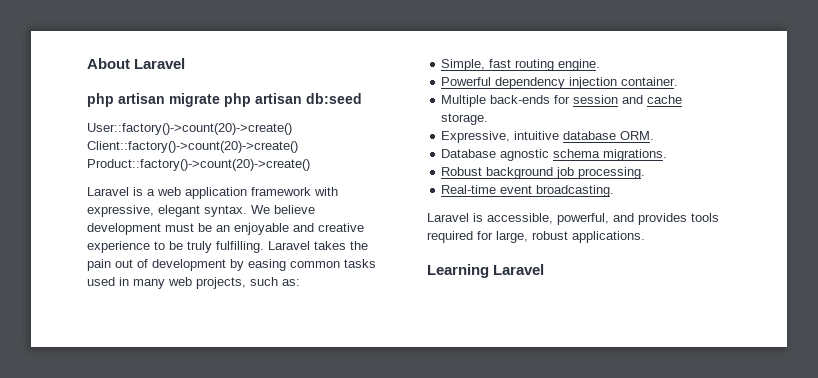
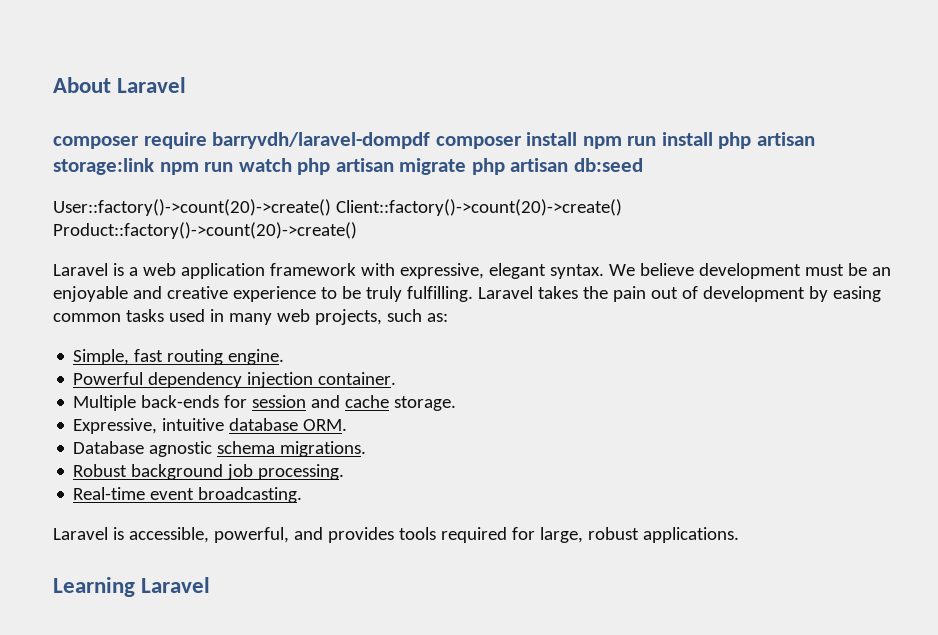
(186, 63) none -> [53,132,815,149] [53,158,292,175] composer require barryvdh/laravel-dompdf composer install npm run install php artisan storage:link npm run watch

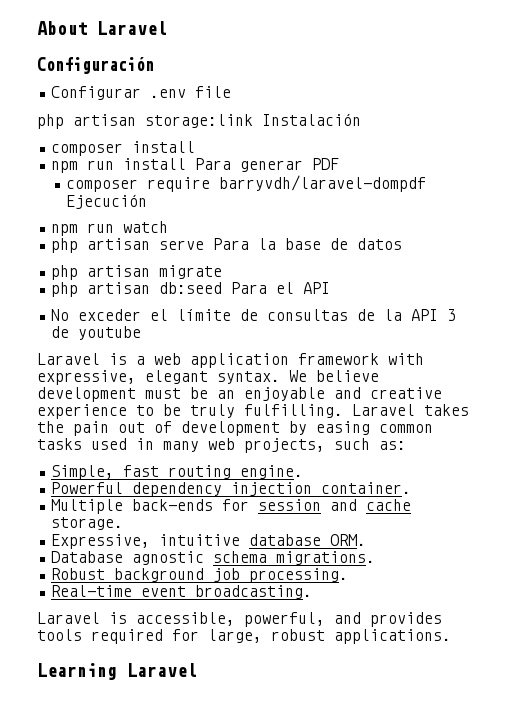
[53,132,815,149] [53,158,292,175] composer require barryvdh/laravel-dompdf composer install npm run install php artisan storage:link npm run watch -> [37,57,154,74] [51,86,232,100] [37,113,361,129] [51,141,196,156] [51,158,340,173] [66,175,427,192] [66,194,148,209] [51,221,169,236] [51,238,403,253] Configuración // Configurar .env file // php artisan storage:link Instalación // composer install // npm run install Para generar PDF // composer require barryvdh/laravel-dompdf Ejecución // npm run watch // php artisan serve Para la base de datos //
(467, 166) none -> (223, 272) //
[53,199,622,216] [53,222,357,239] // User::factory()->count(20)->create() Client::factory()->count(20)->create() Product::factory()->count(20)->create() -> [231,282,331,294] [51,309,457,321] [51,326,142,340] Para el API // No exceder el límite de consultas de la API 3 de youtube

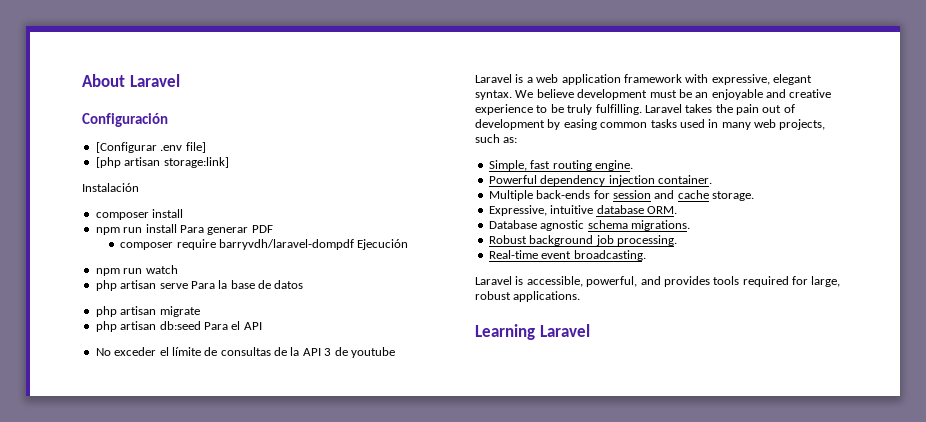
[51,86,232,100] [37,114,253,129] Configurar .env file // php artisan storage:link -> [95,142,206,153] [95,157,229,168] [Configurar .env file] // [php artisan storage:link] //

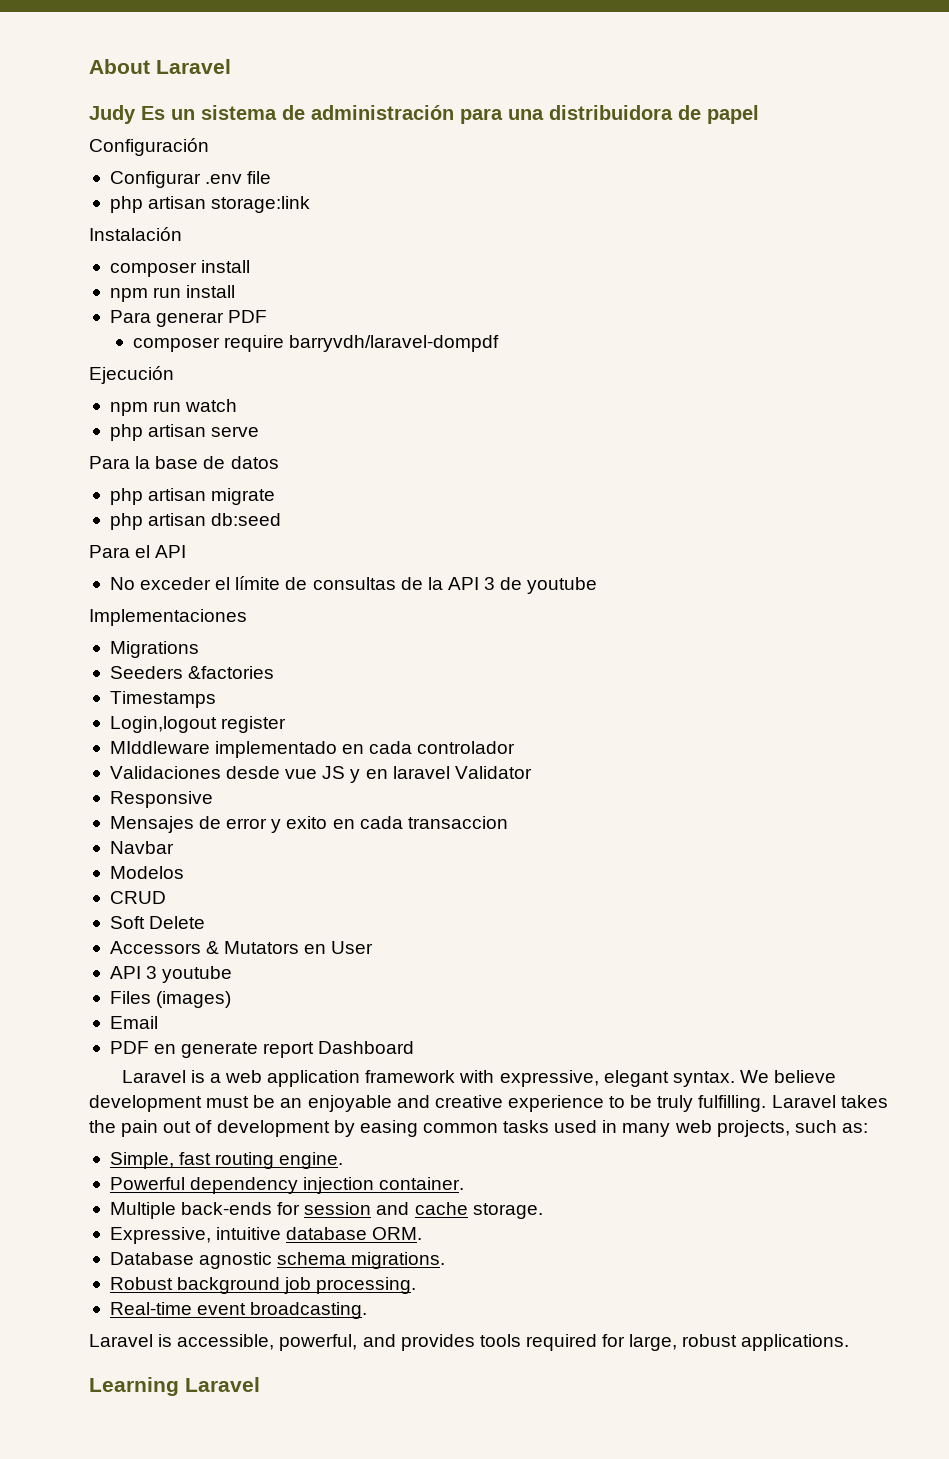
[82,113,168,127] [95,142,206,153] [95,157,229,168] Configuración // [Configurar .env file] // [php artisan storage:link] -> [89,105,759,124] [89,138,209,156] [109,171,272,188] [109,196,311,213] Judy Es un sistema de administración para una distribuidora de papel // Configuración // Configurar .env file // php artisan storage:link
(177, 228) none -> (236, 291) //
(355, 244) none -> (500, 343) //
(188, 286) none -> (260, 431) //
(201, 325) none -> (282, 519) //
(395, 352) none -> [89,609,247,626] [109,641,199,658] [109,666,275,679] [109,691,216,708] [109,716,287,733] [109,741,516,758] [109,766,532,783] [109,791,213,808] [109,816,508,833] [109,841,174,854] [109,866,184,879] [109,891,166,904] [109,916,206,929] [109,941,374,954] [109,966,233,983] [109,991,232,1008] [109,1016,158,1029] [109,1041,415,1058] // Implementaciones // Migrations // Seeders &factories // Timestamps // Login,logout register // MIddleware implementado en cada controlador // Validaciones desde vue JS y en laravel Validator // Responsive // Mensajes de error y exito en cada transaccion // Navbar // Modelos // CRUD // Soft Delete // Accessors & Mutators en User // API 3 youtube // Files (images) // Email // PDF en generate report Dashboard

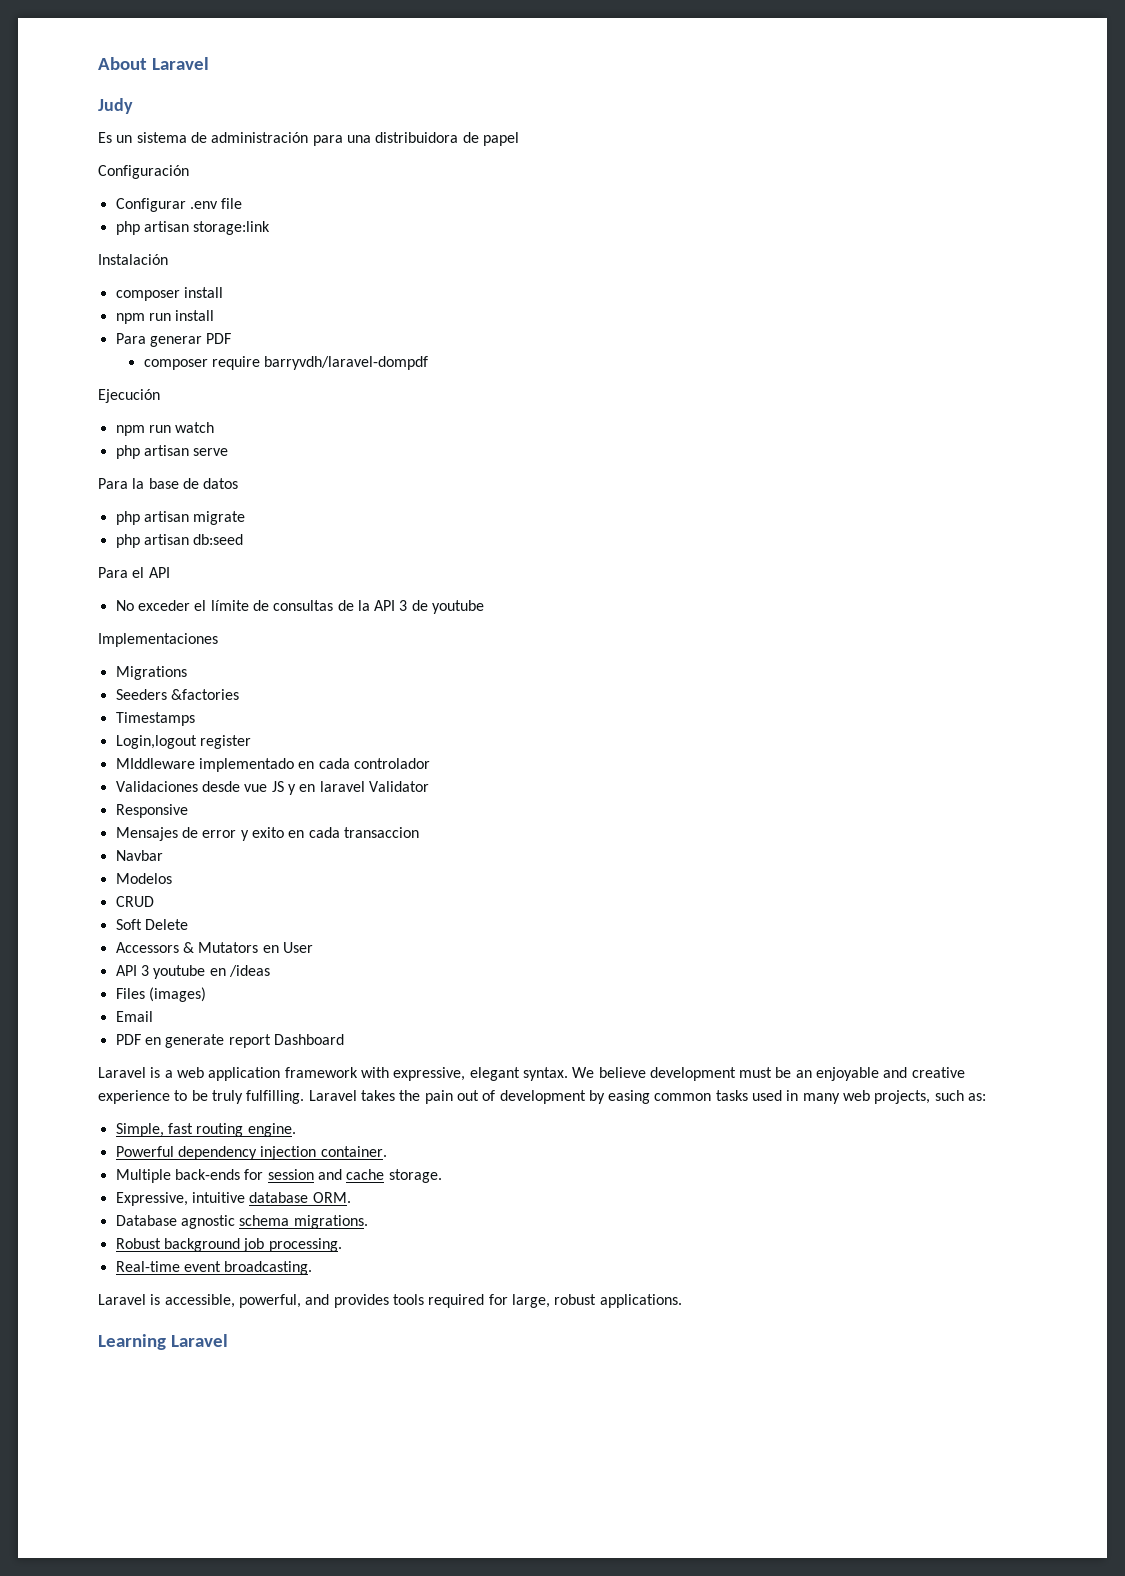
(136, 114) none -> (133, 106) //
(233, 974) none -> [209,965,270,977] en /ideas

